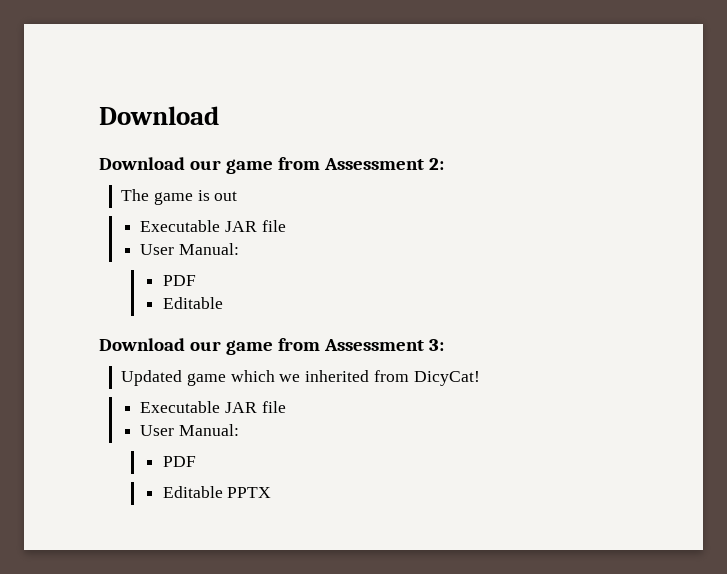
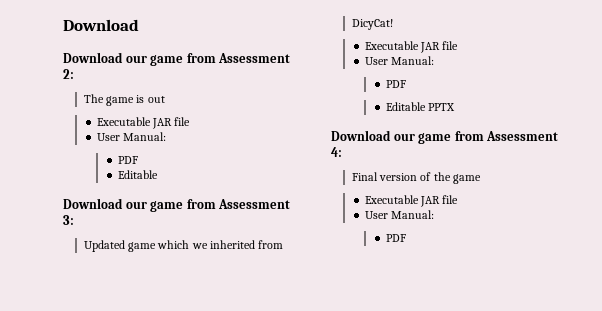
(272, 492) none -> [331,130,559,144] [331,147,342,157] [351,172,481,184] [364,195,459,207] [364,210,435,219] [385,234,406,242] // Download our game from Assessment 4: // Final version of the game // Executable JAR file // User Manual: // PDF

